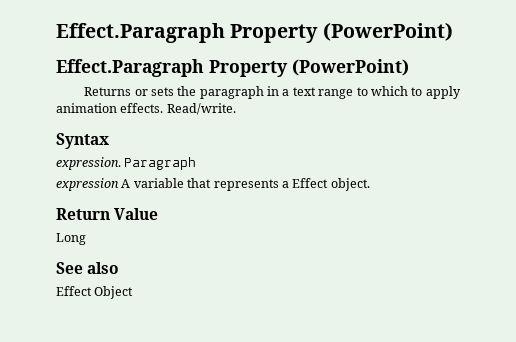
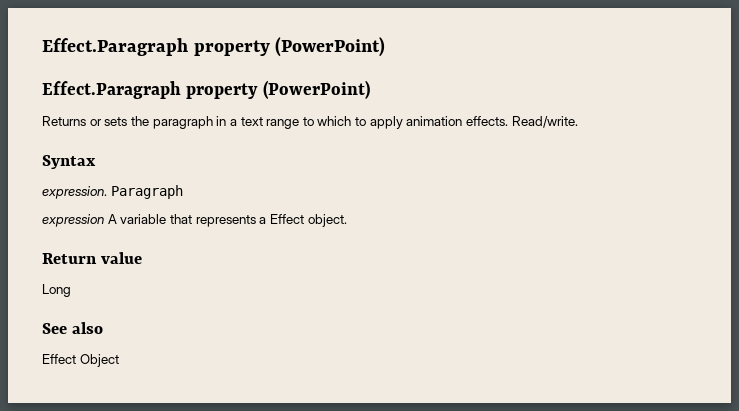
[56,23,319,43] Effect.Paragraph Property -> [42,38,270,56] Effect.Paragraph property
[209,60,288,77] Property -> [186,83,259,99] property
[114,208,159,220] Value -> [101,252,143,264] value

